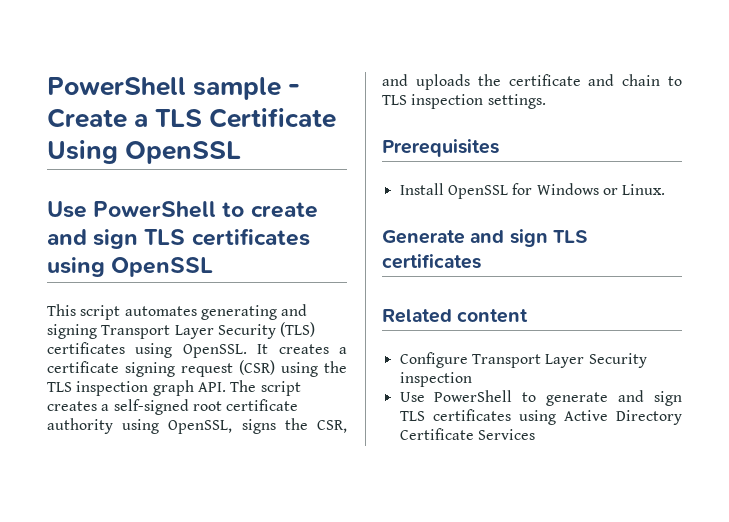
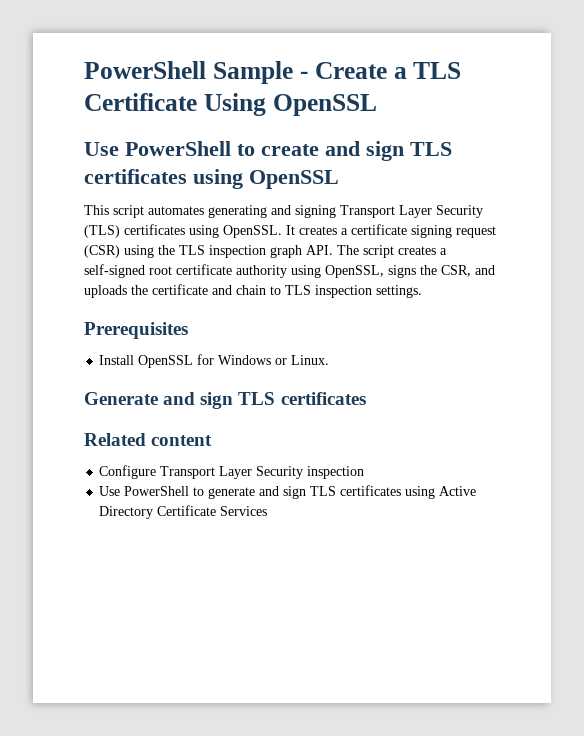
[47,77,282,100] PowerShell sample -> [84,61,293,84] PowerShell Sample

